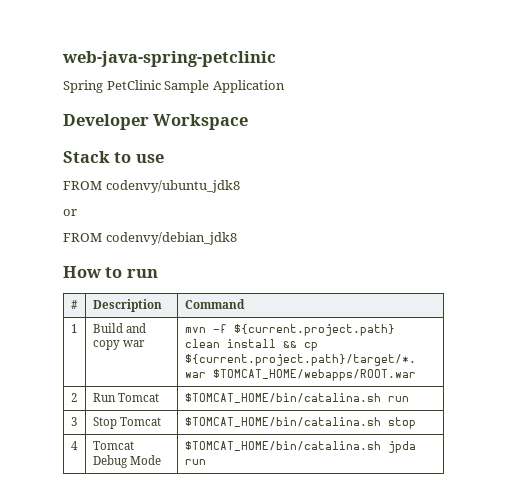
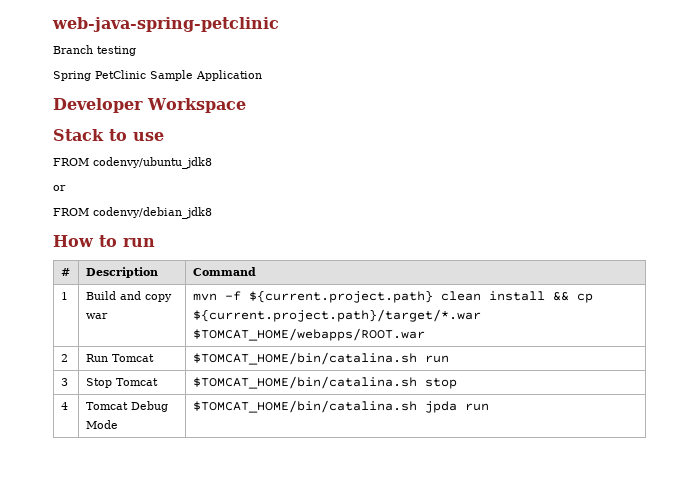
(276, 59) none -> [53,45,136,56] // Branch testing

